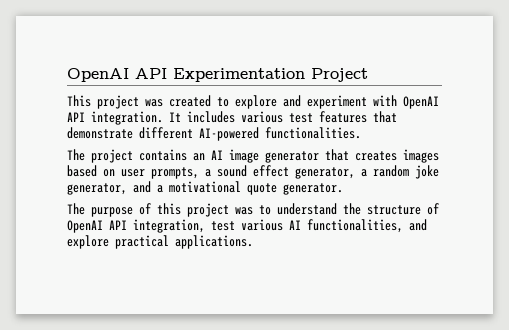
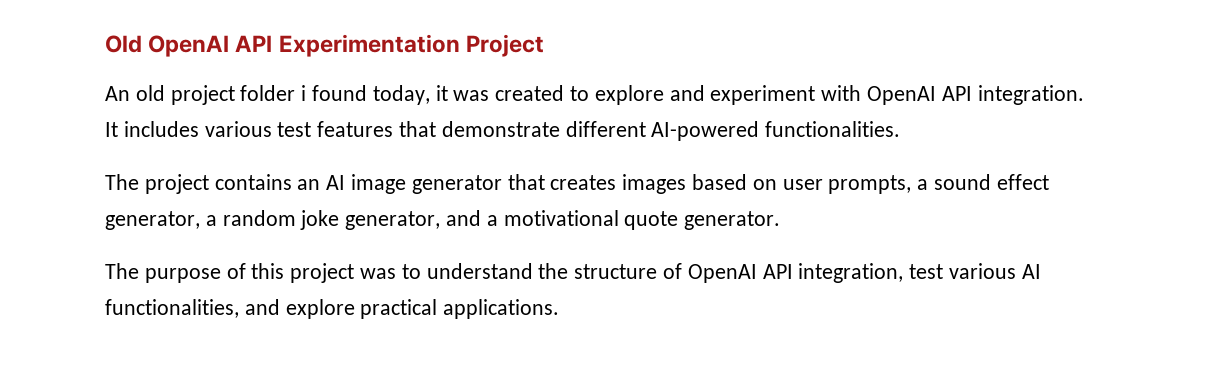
(67, 75) none -> [105,35,142,53] Old
[67,95,139,109] This project -> [105,85,448,105] An old project folder i found today, it

